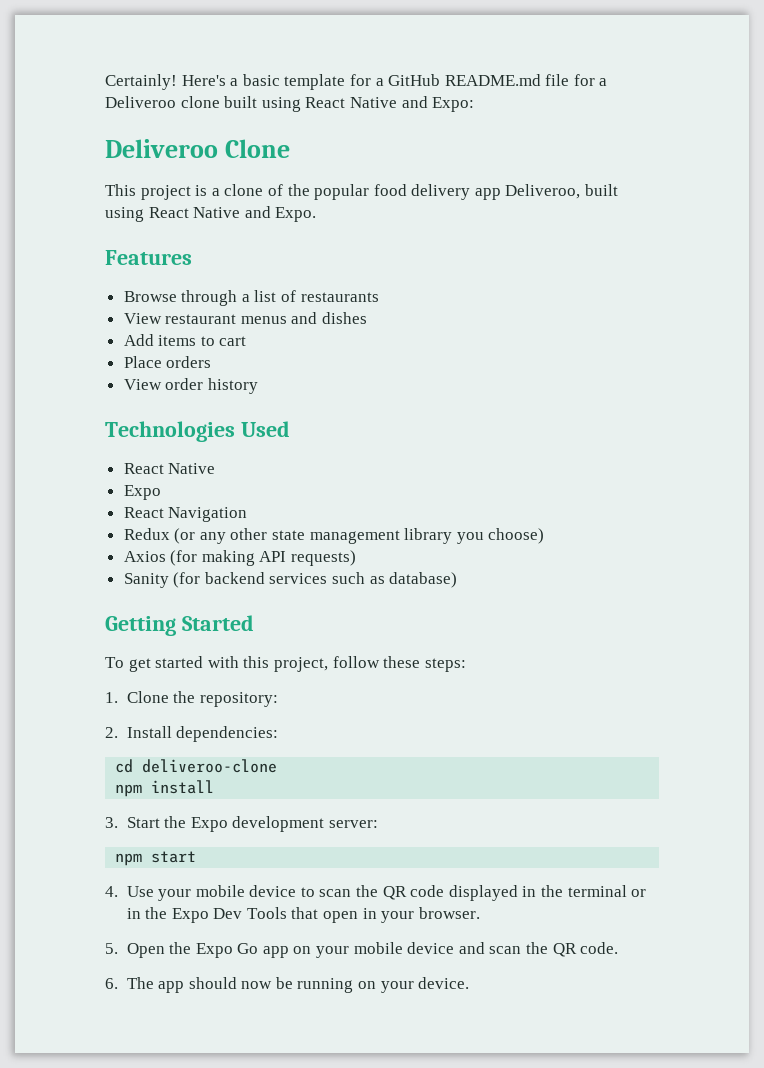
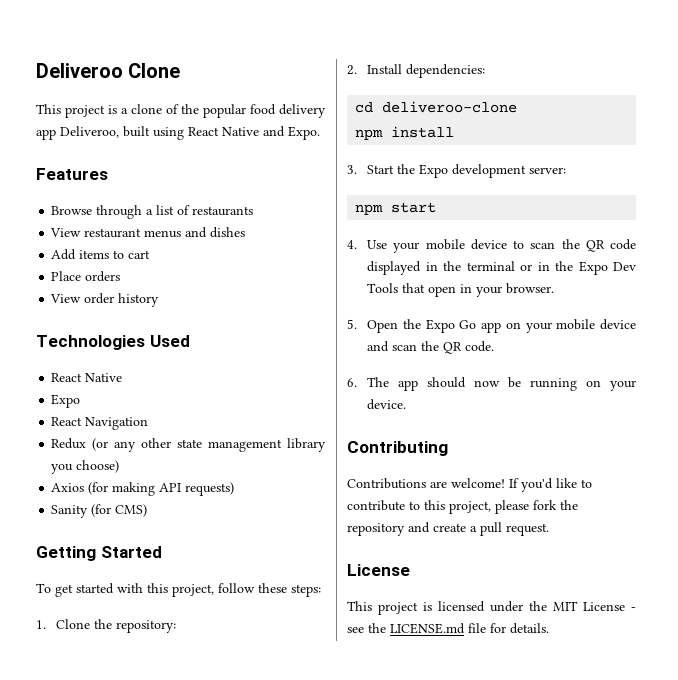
[105,74,608,90] [105,96,475,112] Certainly! Here's a basic template for a GitHub README.md file for a Deliveroo clone built using React Native and Expo: // -> (36, 70) none
[204,572,458,588] backend services such as database) -> [115,504,148,517] CMS)
(470, 983) none -> [347,441,448,456] [347,478,592,492] [347,500,578,514] [347,522,549,536] [347,564,410,576] [347,601,636,615] [347,623,549,634] // Contributing // Contributions are welcome! If you'd like to contribute to this project, please fork the repository and create a pull request. // License // This project is licensed under the MIT License - see the LICENSE.md file for details.

